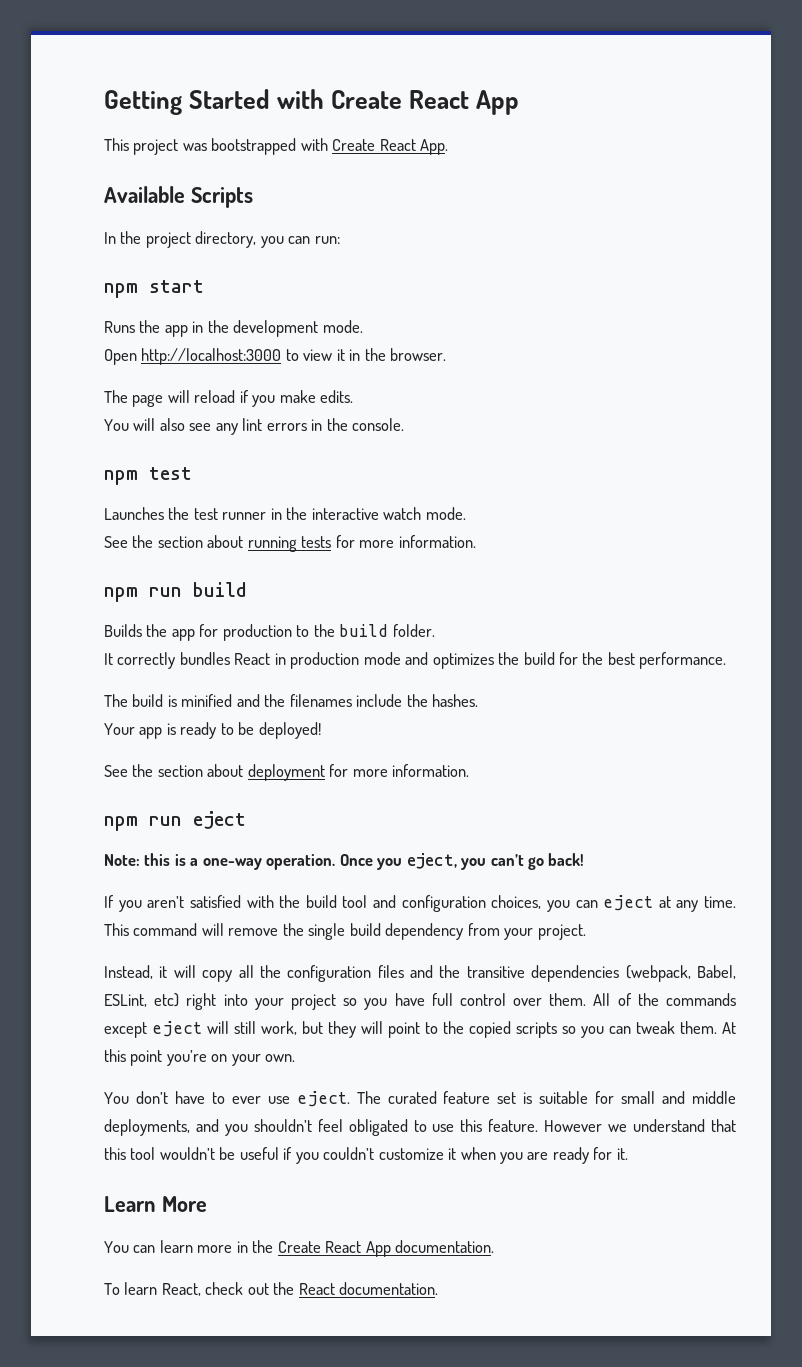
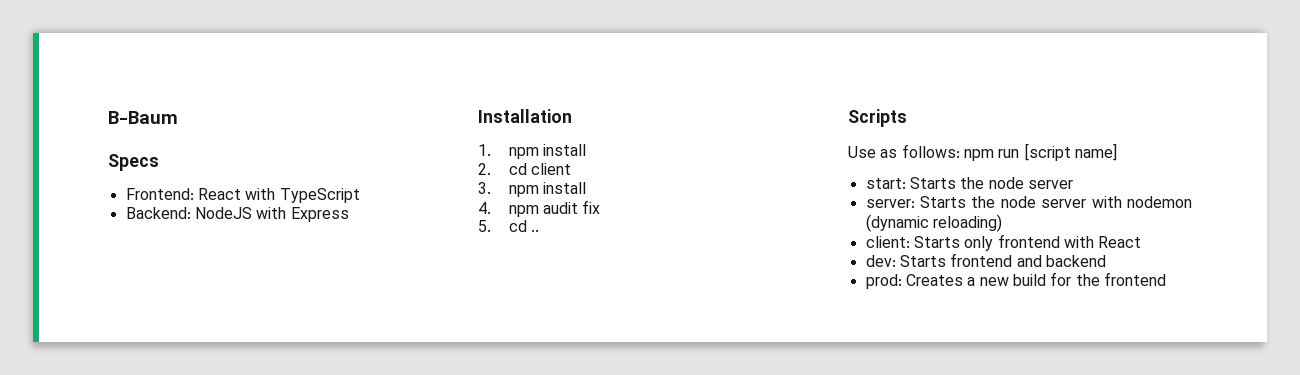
[104,89,520,115] [104,138,449,155] [104,186,253,208] [104,231,340,248] [104,280,204,298] [104,320,363,337] [104,348,447,365] [104,390,354,407] [104,418,405,435] [104,467,192,485] [104,507,466,520] [104,535,476,552] [104,582,247,602] [104,624,435,641] [104,652,727,669] [104,694,479,707] [104,722,321,739] [104,764,470,781] [104,811,246,831] [104,853,585,870] [104,895,736,912] [104,923,586,940] [104,965,737,982] [104,993,736,1010] [104,1021,736,1038] [104,1049,296,1066] [104,1091,736,1107] [104,1119,736,1136] [104,1147,628,1164] [104,1196,207,1212] [104,1240,495,1257] [104,1282,439,1296] Getting Started with Create React App // This project was bootstrapped with Create React App. // Available Scripts // In the project directory, you can run: // npm start // Runs the app in the development mode. // Open http://localhost:3000 to view it in the browser. // The page will reload if you make edits. // You will also see any lint errors in the console. // npm test // Launches the test runner in the interactive watch mode. // See the section about running tests for more information. // npm run build // Builds the app for production to the build folder. // It correctly bundles React in production mode and optimizes the build for the best performance. // The build is minified and the filenames include the hashes. // Your app is ready to be deployed! // See the section about deployment for more information. // npm run eject // Note: this is a one-way operation. Once you eject, you can’t go back! // If you aren’t satisfied with the build tool and configuration choices, you can eject at any time. This command will remove the single build dependency from your project. // Instead, it will copy all the configuration files and the transitive dependencies (webpack, Babel, ESLint, etc) right into your project so you have full control over them. All of the commands except eject will still work, but they will point to the copied scripts so you can tweak them. At this point you’re on your own. // You don’t have to ever use eject. The curated feature set is suitable for small and middle deployments, and you shouldn’t feel obligated to use this feature. However we understand that this tool wouldn’t be useful if you couldn’t customize it when you are ready for it. // Learn More // You can learn more in the Create React App documentation. // To learn React, check out the React documentation. -> [108,111,178,124] [108,154,159,171] [125,188,360,203] [125,207,349,222] [478,109,572,123] [478,144,586,159] [478,163,571,175] [478,182,586,197] [478,200,601,217] [478,220,539,232] [848,109,907,127] [848,143,1117,161] [865,177,1073,189] [865,196,1192,208] [865,214,1002,232] [865,234,1142,251] [865,253,1106,267] [865,272,1166,289] B-Baum // Specs // Frontend: React with TypeScript // Backend: NodeJS with Express // Installation // 1. npm install // 2. cd client // 3. npm install // 4. npm audit fix // 5. cd .. // Scripts // Use as follows: npm run [script name] // start: Starts the node server // server: Starts the node server with nodemon (dynamic reloading) // client: Starts only frontend with React // dev: Starts frontend and backend // prod: Creates a new build for the frontend

